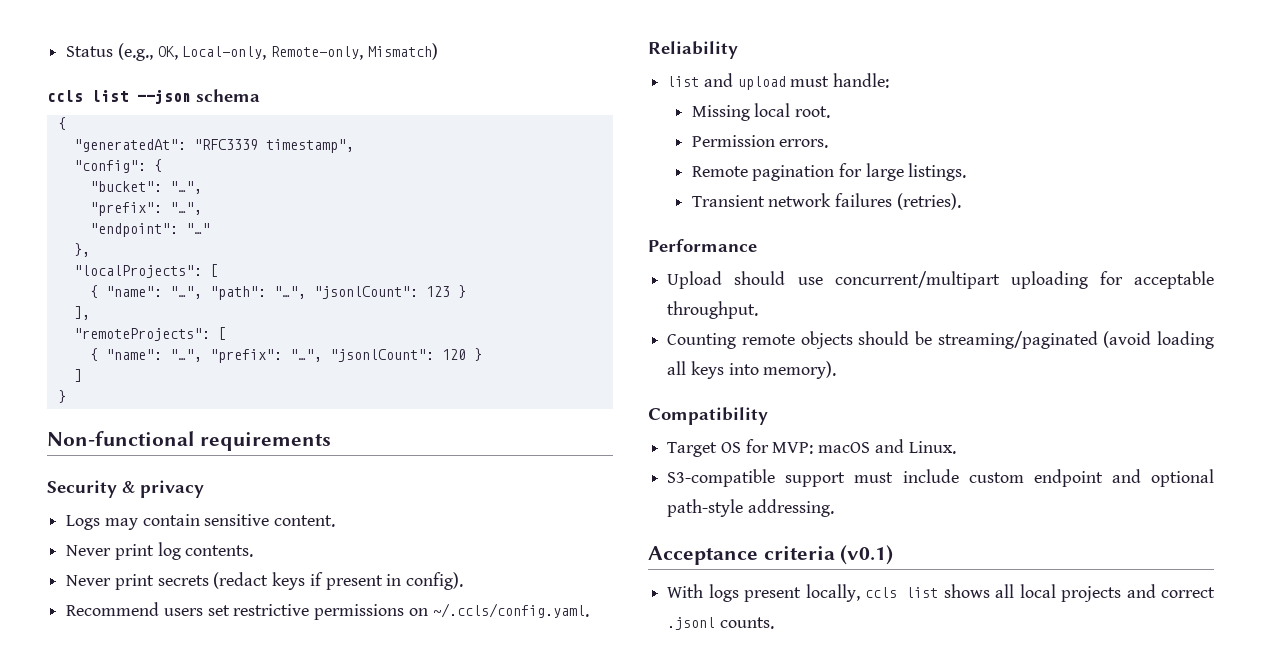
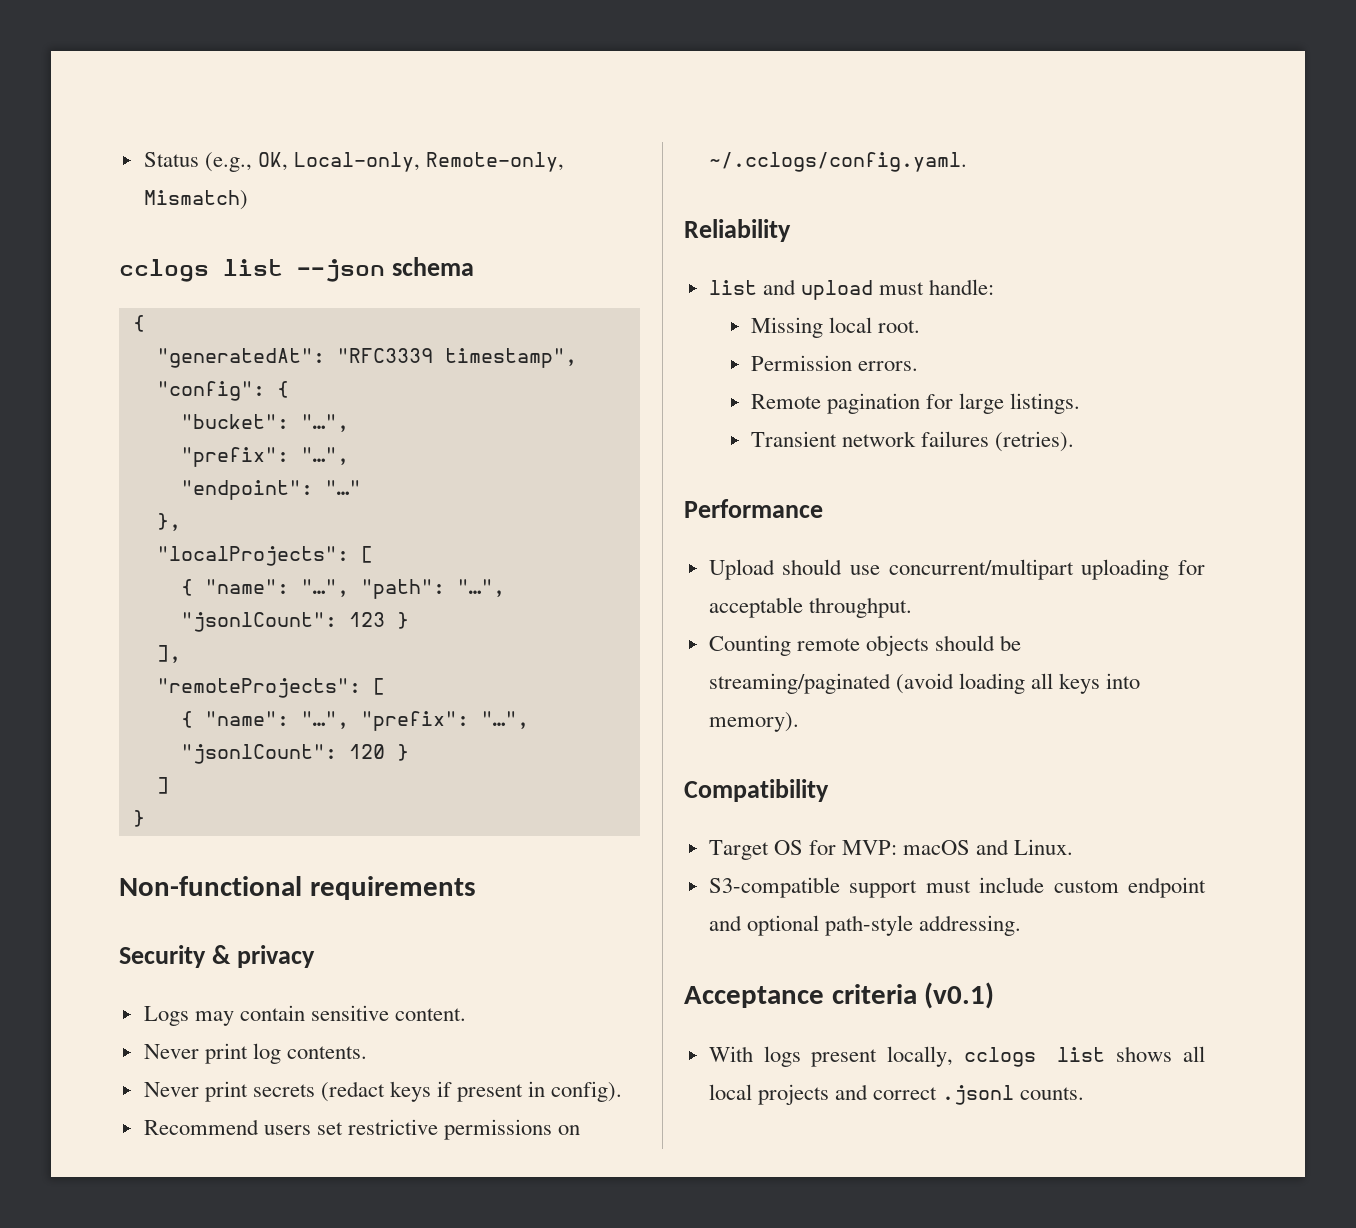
[47,90,83,102] ccls -> [119,259,209,282] cclogs
[432,603,589,618] ~/.ccls/config.yaml. -> [708,152,967,172] ~/.cclogs/config.yaml.
[865,587,898,598] ccls -> [964,1047,1037,1067] cclogs

